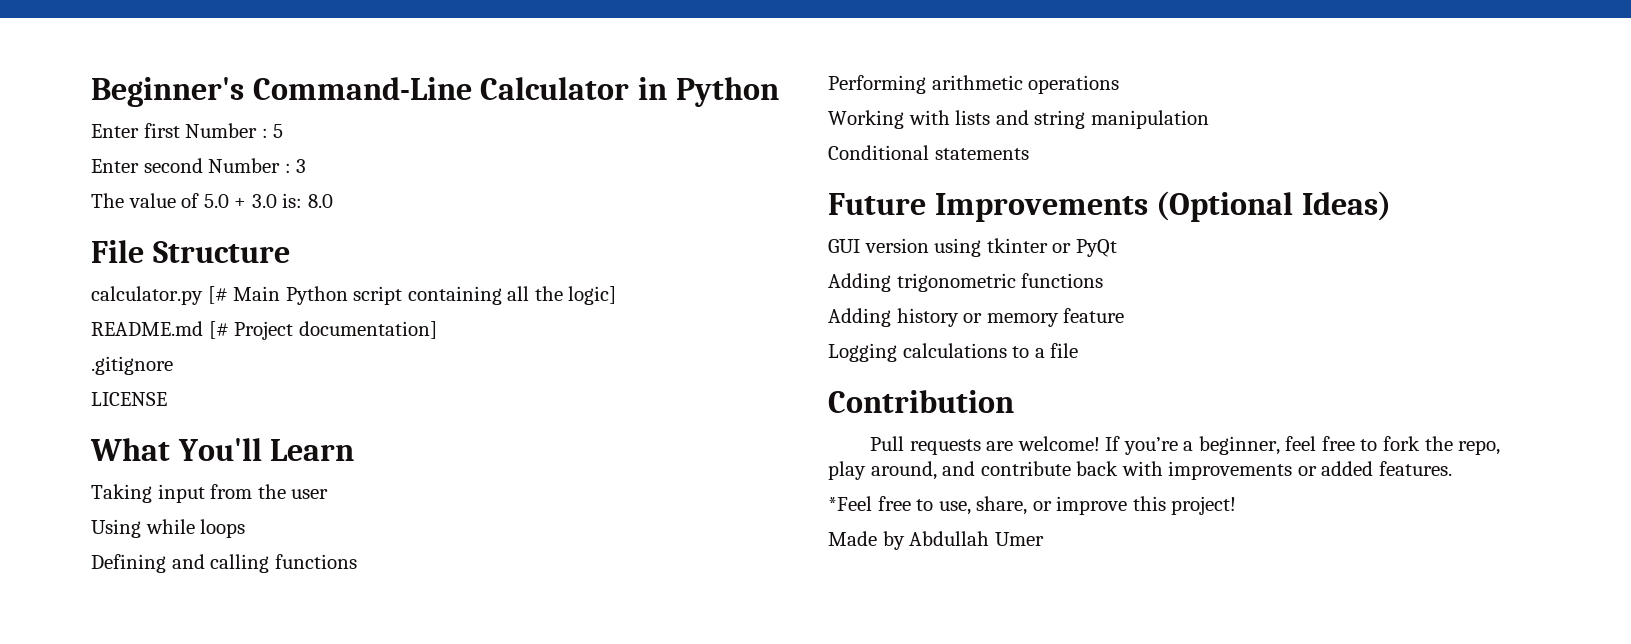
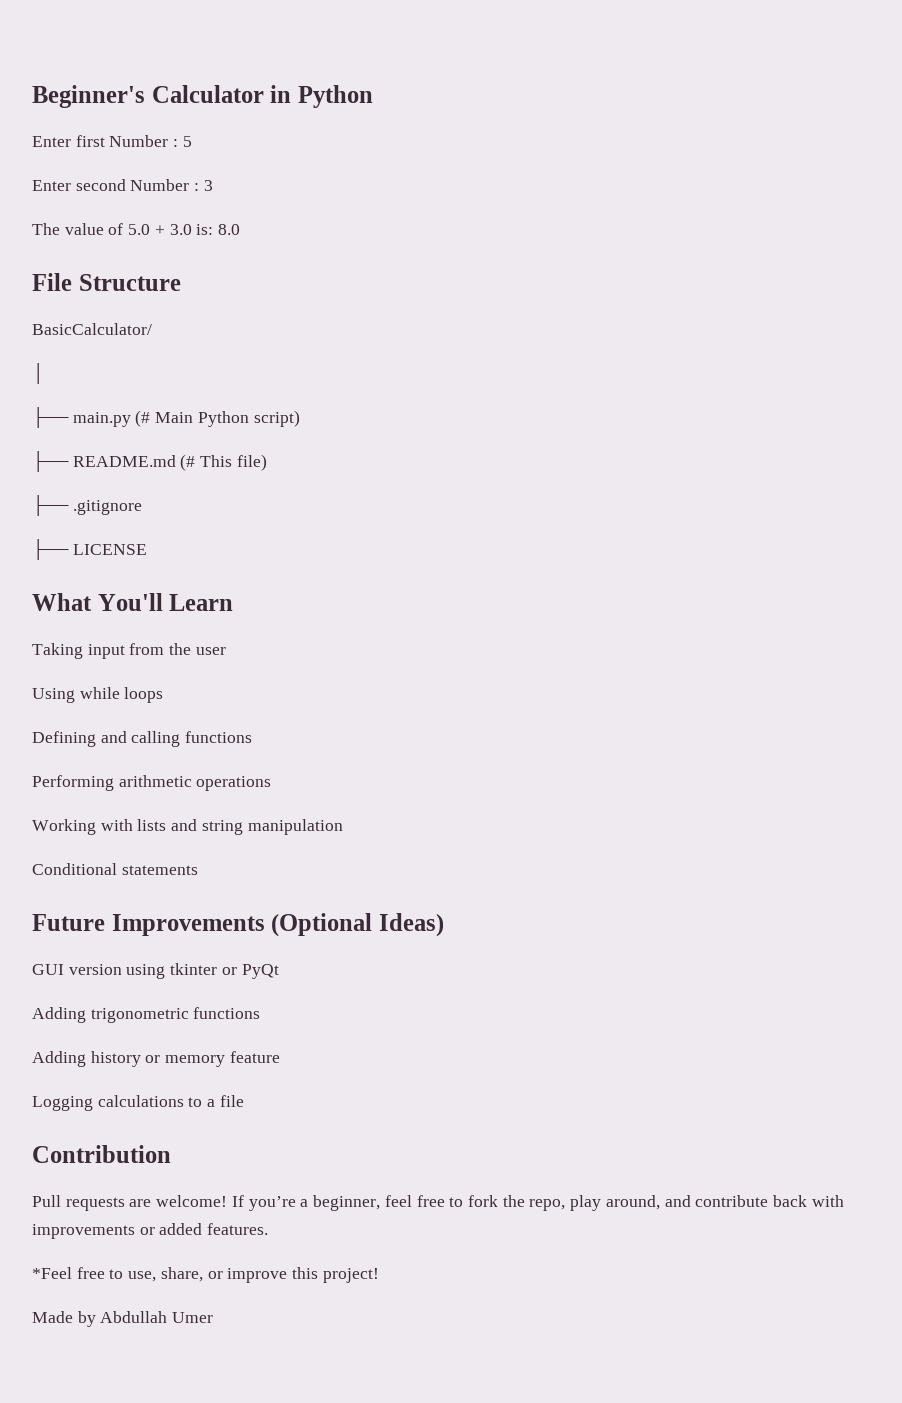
[252,77,472,100] Command-Line -> (145, 96) none
[91,286,617,305] [91,321,437,340] calculator.py [# Main Python script containing all the logic] // README.md [# Project documentation] // -> [32,323,152,335] [32,363,44,384] [32,407,300,428] [32,451,267,472] [32,495,69,516] BasicCalculator/ // │ // ├── main.py (# Main Python script) // ├── README.md (# This file) // ├──
(173, 365) none -> [32,539,69,560] ├──

